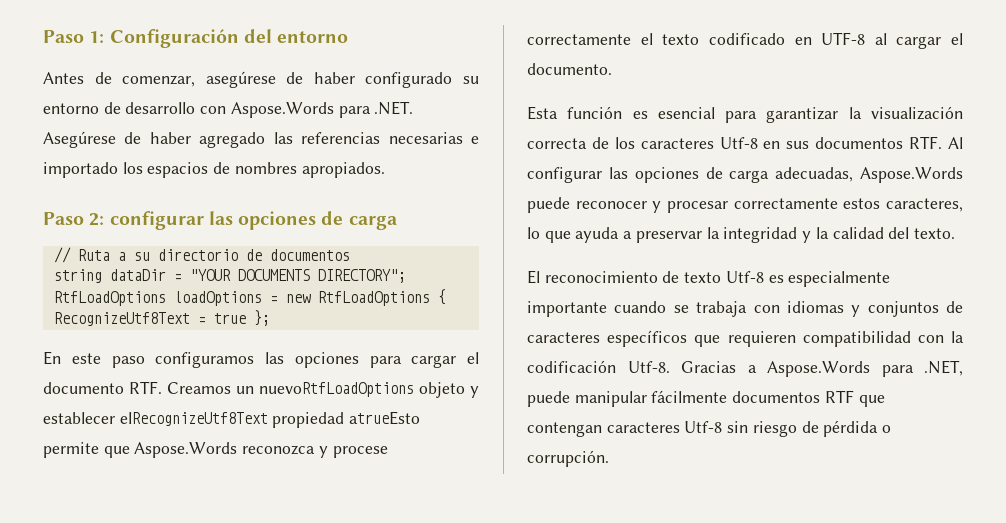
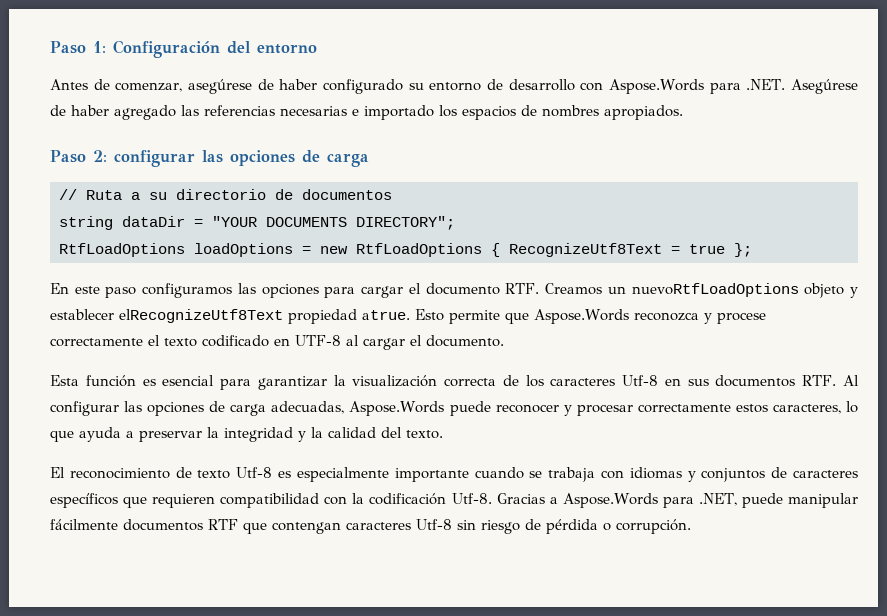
[349,411,421,425] atrueEsto -> [362,309,444,321] atrue. Esto

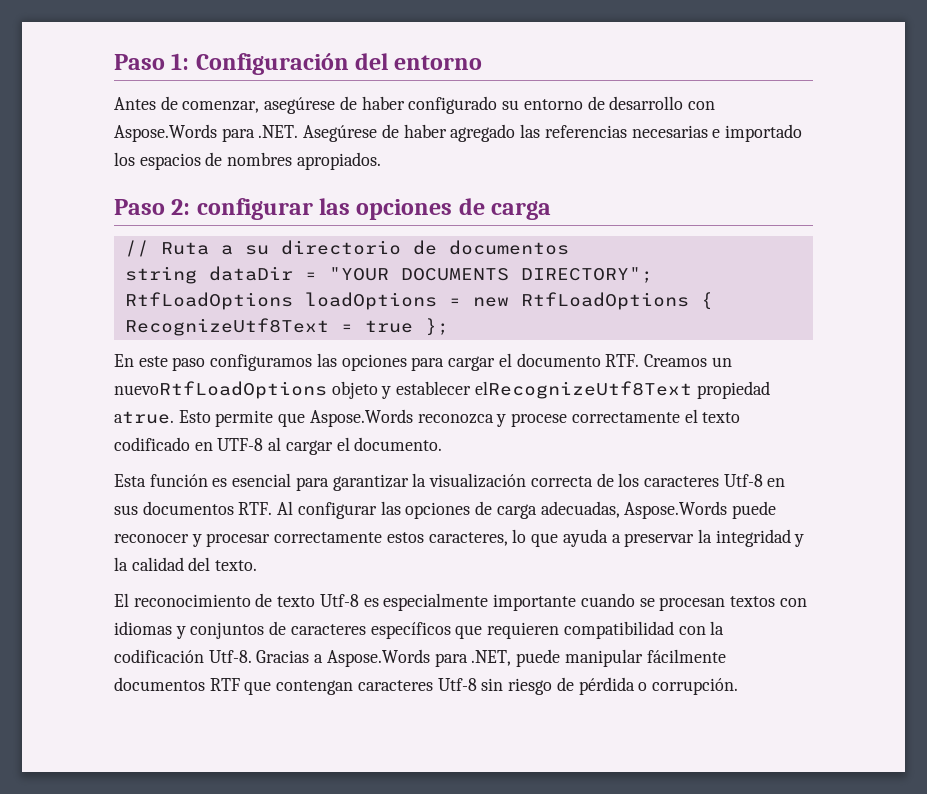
[548,467,596,482] trabaja -> [659,596,775,611] procesan textos

